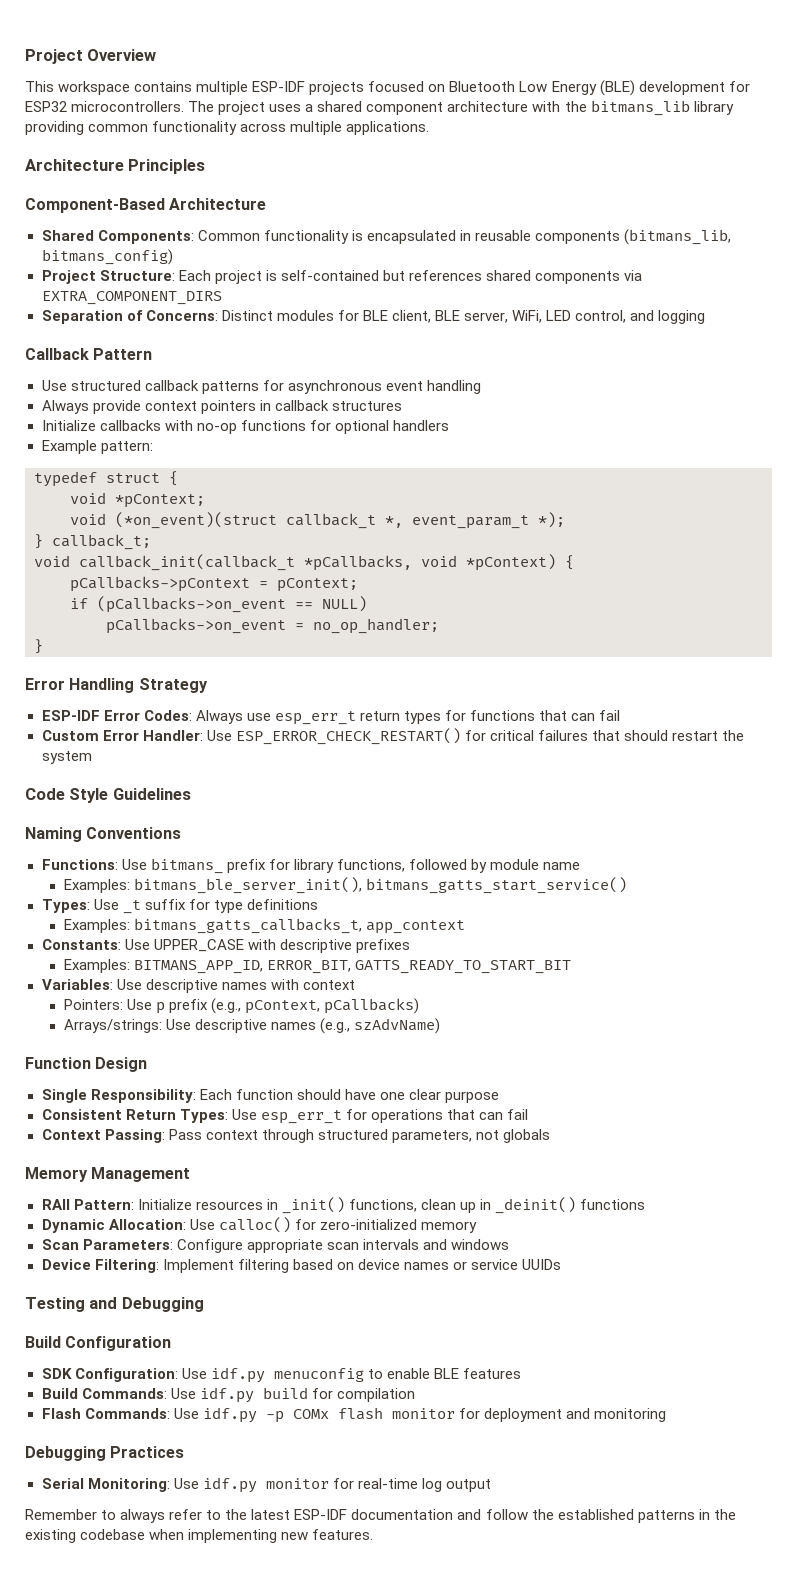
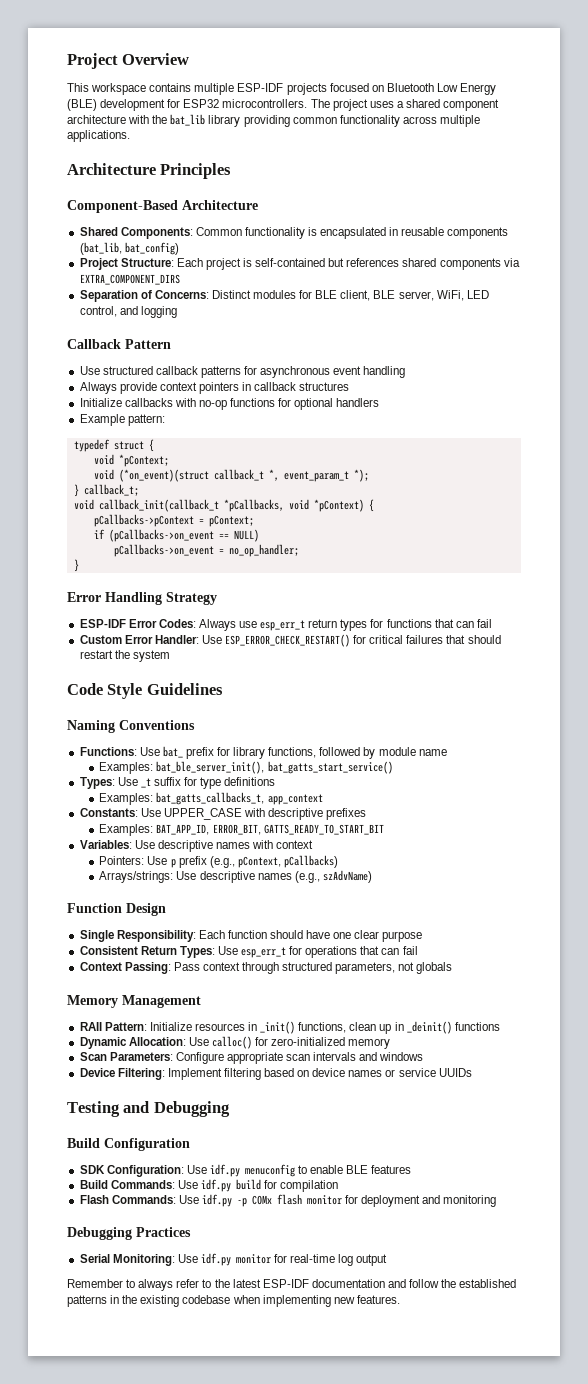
[590,100,690,116] bitmans_lib -> [170,114,206,126] bat_lib
[623,229,731,245] [41,249,173,265] (bitmans_lib, bitmans_config) -> [79,242,179,255] (bat_lib, bat_config)
[150,858,223,874] bitmans_ -> [162,746,183,758] bat_
[133,877,627,894] bitmans_ble_server_init(), bitmans_gatts_start_service() -> [156,761,393,774] bat_ble_server_init(), bat_gatts_start_service()
[133,918,362,934] bitmans_gatts_callbacks_t, -> [156,792,265,805] bat_gatts_callbacks_t,
[133,960,263,974] BITMANS_APP_ID, -> [156,824,210,835] BAT_APP_ID,

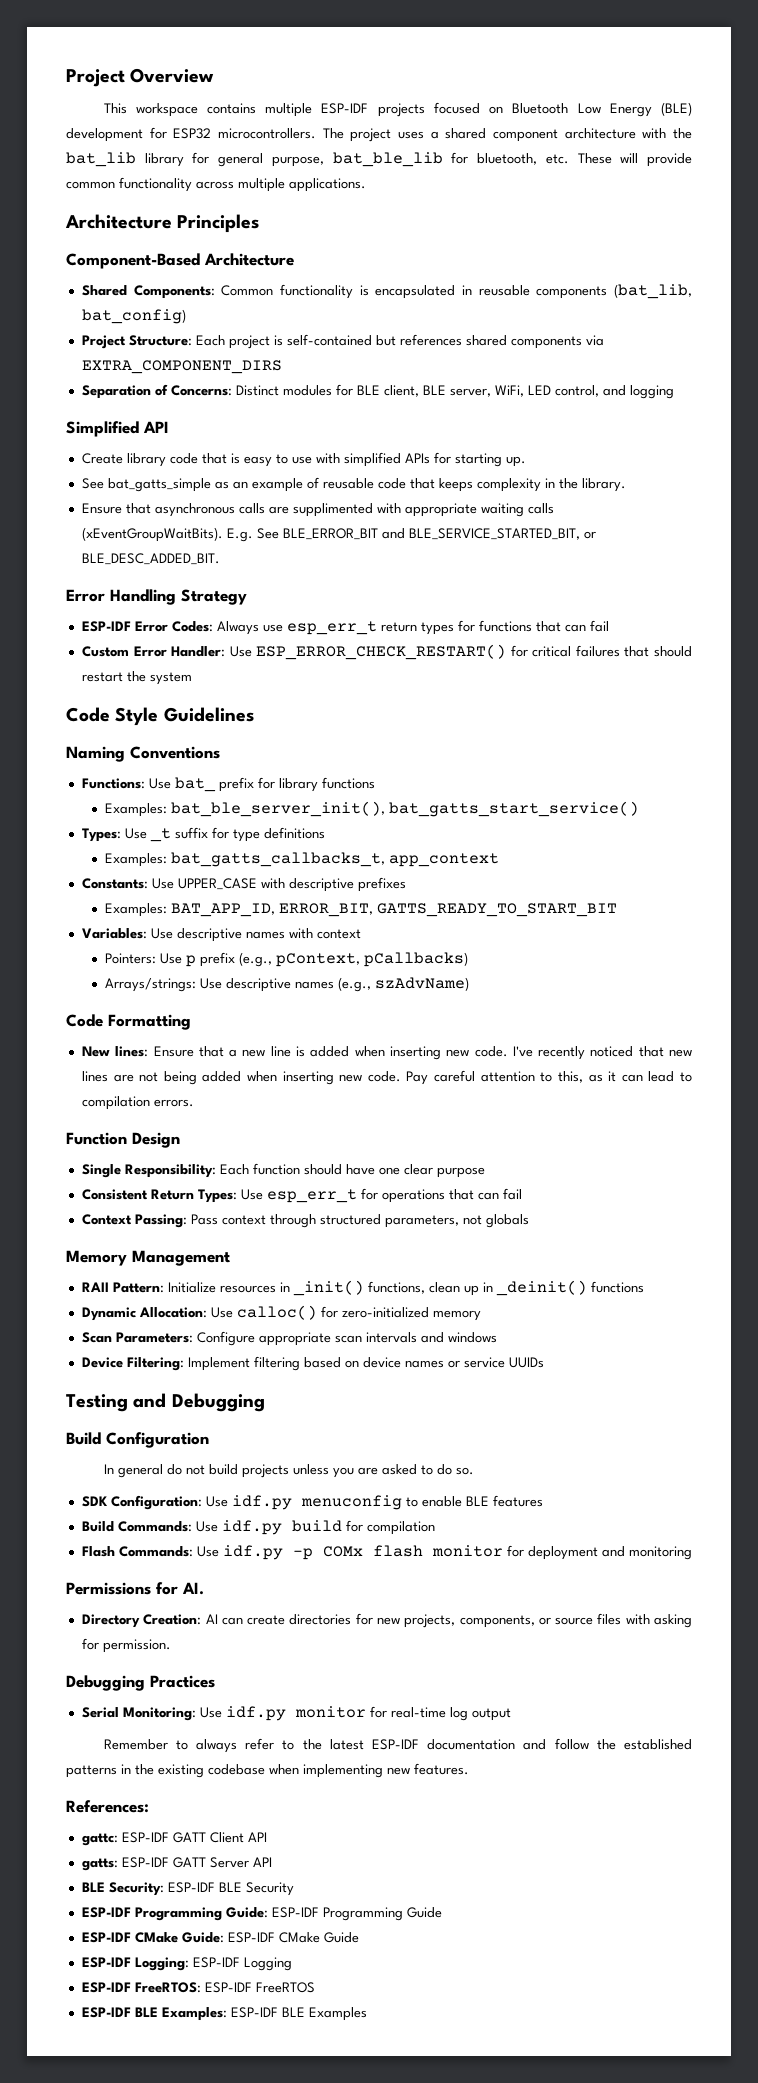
[243,115,290,127] providing -> [192,152,693,167] for general purpose, bat_ble_lib for bluetooth, etc. These will provide
[67,339,171,349] [79,366,406,378] [79,382,350,394] [79,398,380,410] [79,414,165,426] [73,439,154,452] [93,454,169,467] [93,469,369,482] [73,484,139,497] [73,499,374,512] [93,514,254,527] [93,529,259,542] [113,544,299,557] [73,559,79,572] Callback Pattern // Use structured callback patterns for asynchronous event handling // Always provide context pointers in callback structures // Initialize callbacks with no-op functions for optional handlers // Example pattern: // typedef struct { // void *pContext; // void (*on_event)(struct callback_t *, event_param_t *); // } callback_t; // void callback_init(callback_t *pCallbacks, void *pContext) { // pCallbacks->pContext = pContext; // if (pCallbacks->on_event == NULL) // pCallbacks->on_event = no_op_handler; // } -> [66,421,169,437] [81,452,526,467] [81,477,626,492] [81,503,554,517] [81,527,596,542] [81,553,220,565] Simplified API // Create library code that is easy to use with simplified APIs for starting up. // See bat_gatts_simple as an example of reusable code that keeps complexity in the library. // Ensure that asynchronous calls are supplimented with appropriate waiting calls (xEventGroupWaitBits). E.g. See BLE_ERROR_BIT and BLE_SERVICE_STARTED_BIT, or BLE_DESC_ADDED_BIT.
[268,747,447,759] functions, followed by module name -> [321,777,375,789] functions
(372, 876) none -> [66,1014,191,1030] [81,1046,692,1060] [81,1070,693,1085] [81,1096,194,1110] // Code Formatting // New lines: Ensure that a new line is added when inserting new code. I've recently noticed that new lines are not being added when inserting new code. Pay careful attention to this, as it can lead to compilation errors.
(190, 1144) none -> [103,1464,474,1478] // In general do not build projects unless you are asked to do so.
(497, 1201) none -> [66,1582,204,1595] [81,1613,692,1628] [81,1638,171,1653] // Permissions for AI. // Directory Creation: AI can create directories for new projects, components, or source files with asking for permission.
(400, 1299) none -> [66,1800,149,1813] [81,1832,267,1846] [81,1857,272,1871] [81,1882,294,1896] [81,1907,442,1921] [81,1932,359,1943] [81,1957,292,1971] [81,1982,315,1993] [81,2007,367,2021] // References: // gattc: ESP-IDF GATT Client API // gatts: ESP-IDF GATT Server API // BLE Security: ESP-IDF BLE Security // ESP-IDF Programming Guide: ESP-IDF Programming Guide // ESP-IDF CMake Guide: ESP-IDF CMake Guide // ESP-IDF Logging: ESP-IDF Logging // ESP-IDF FreeRTOS: ESP-IDF FreeRTOS // ESP-IDF BLE Examples: ESP-IDF BLE Examples

